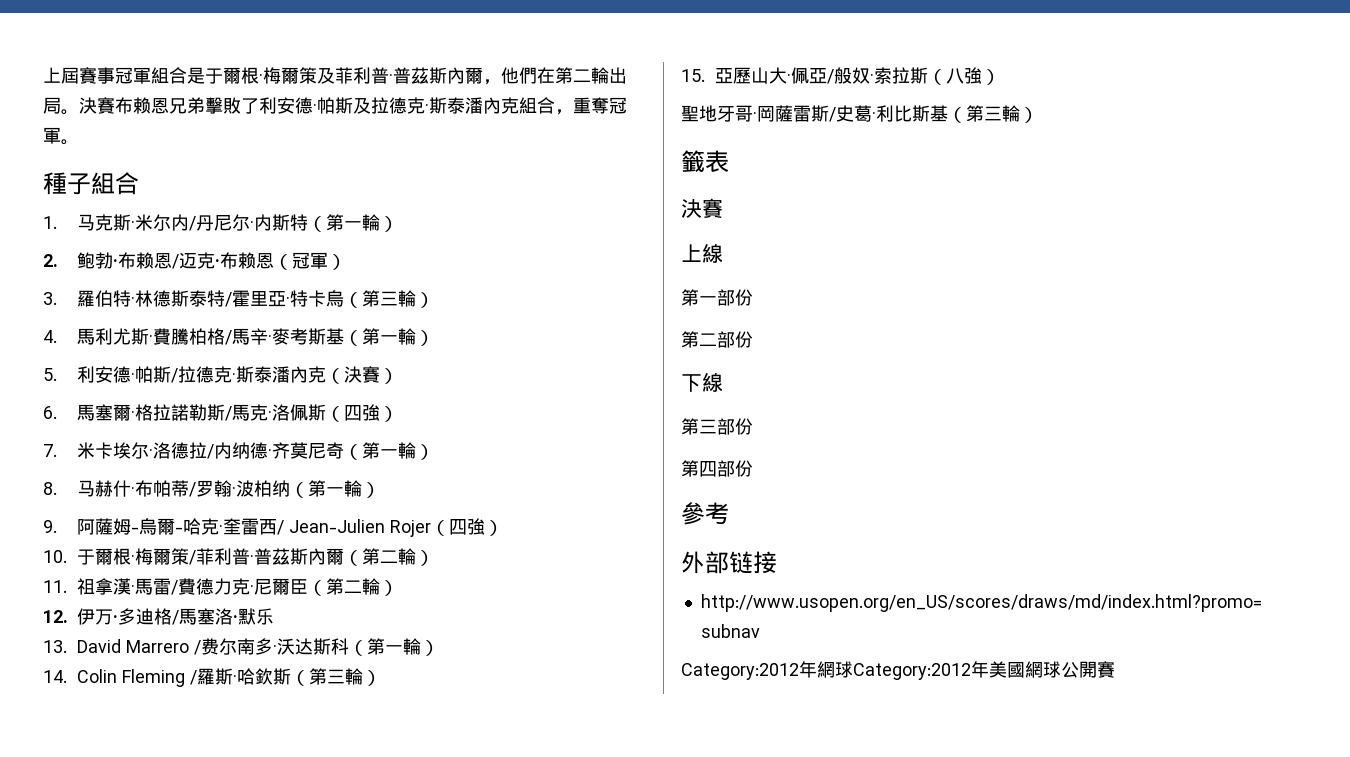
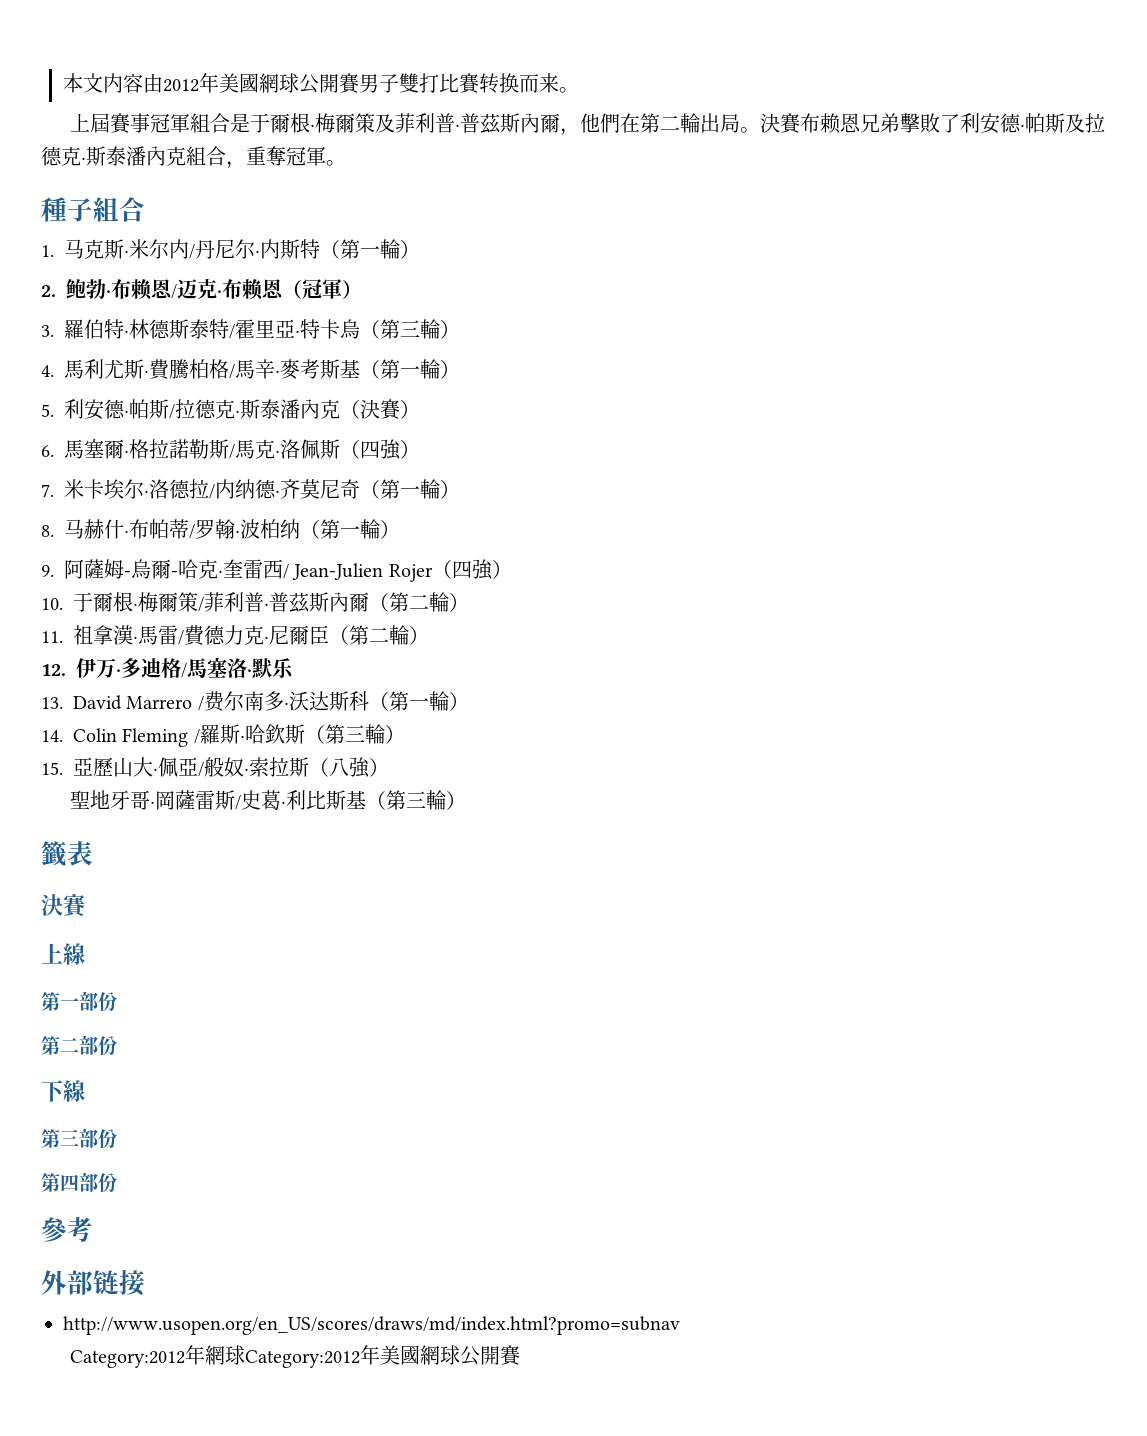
(43, 75) none -> [63,73,580,94] 本文内容由2012年美國網球公開賽男子雙打比賽转换而来。 //

